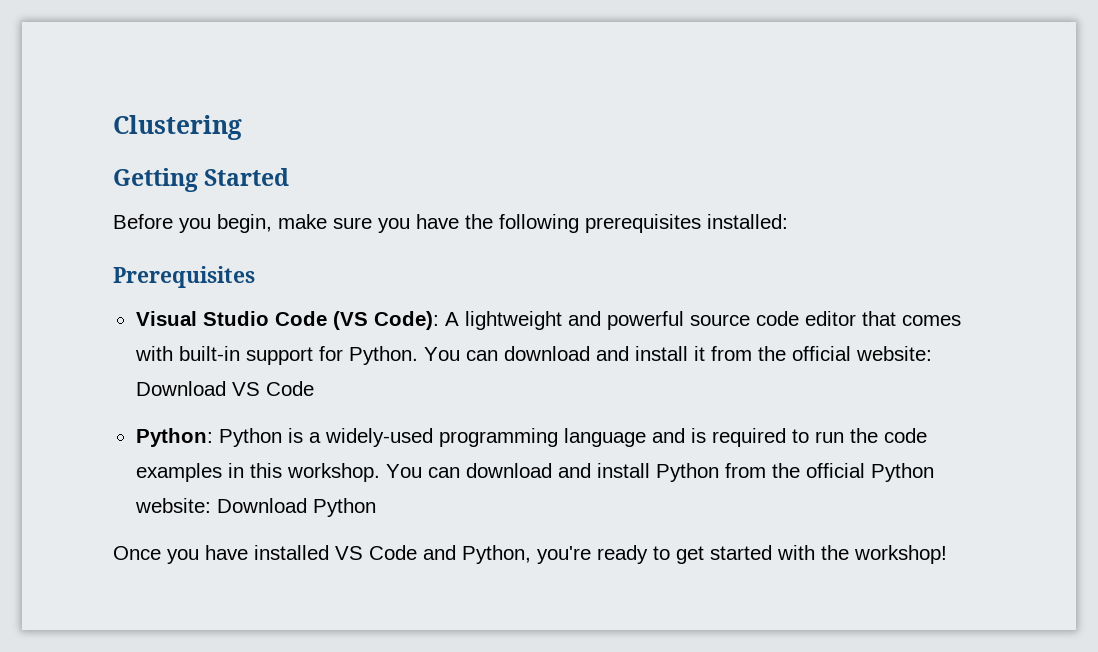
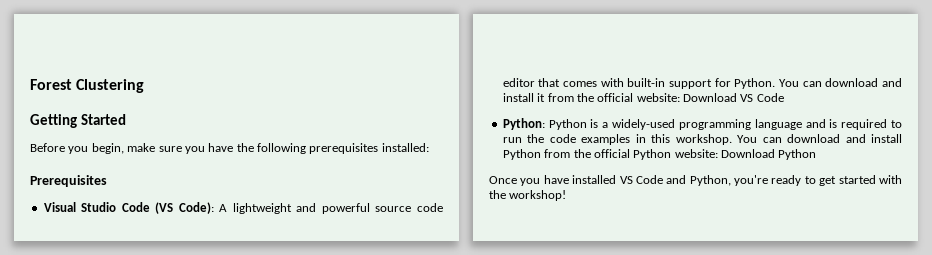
(113, 127) none -> [30,79,72,90] Forest

